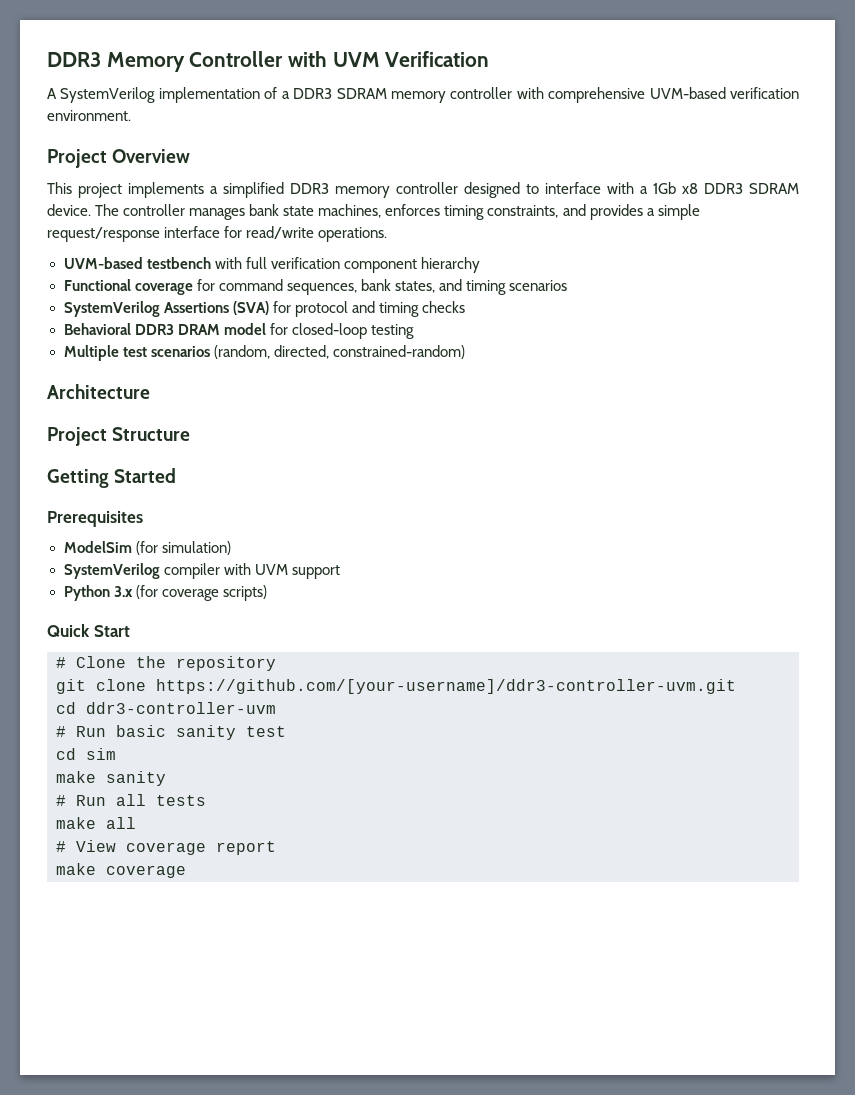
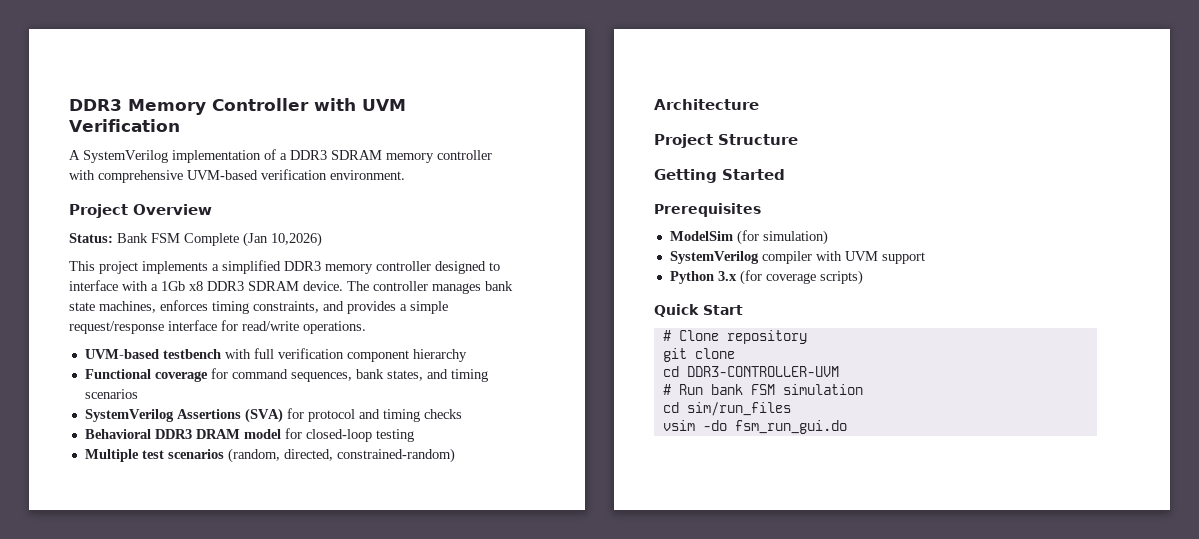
(191, 156) none -> [69,232,322,247] // Status: Bank FSM Complete (Jan 10,2026)
[136,656,166,668] the -> (719, 335) none
[156,679,736,694] [56,702,276,714] [56,725,286,740] [56,748,116,760] [56,771,166,786] [56,794,206,806] [56,817,136,829] [56,840,276,855] [56,863,186,878] https://github.com/[your-username]/ddr3-controller-uvm.git // cd ddr3-controller-uvm // # Run basic sanity test // cd sim // make sanity // # Run all tests // make all // # View coverage report // make coverage -> [662,366,839,377] [662,384,863,395] [662,402,791,416] [662,420,847,434] // cd DDR3-CONTROLLER-UVM // # Run bank FSM simulation // cd sim/run_files // vsim -do fsm_run_gui.do

